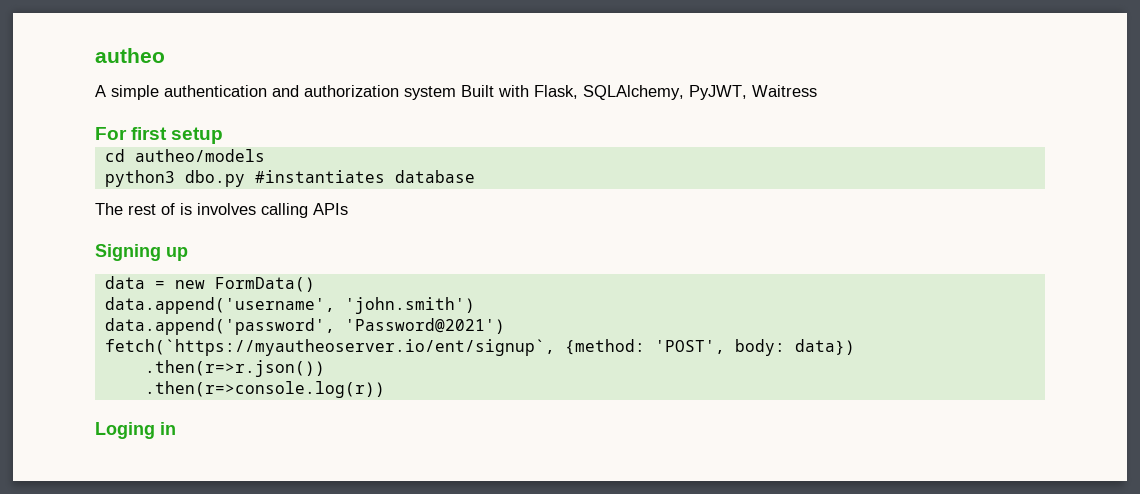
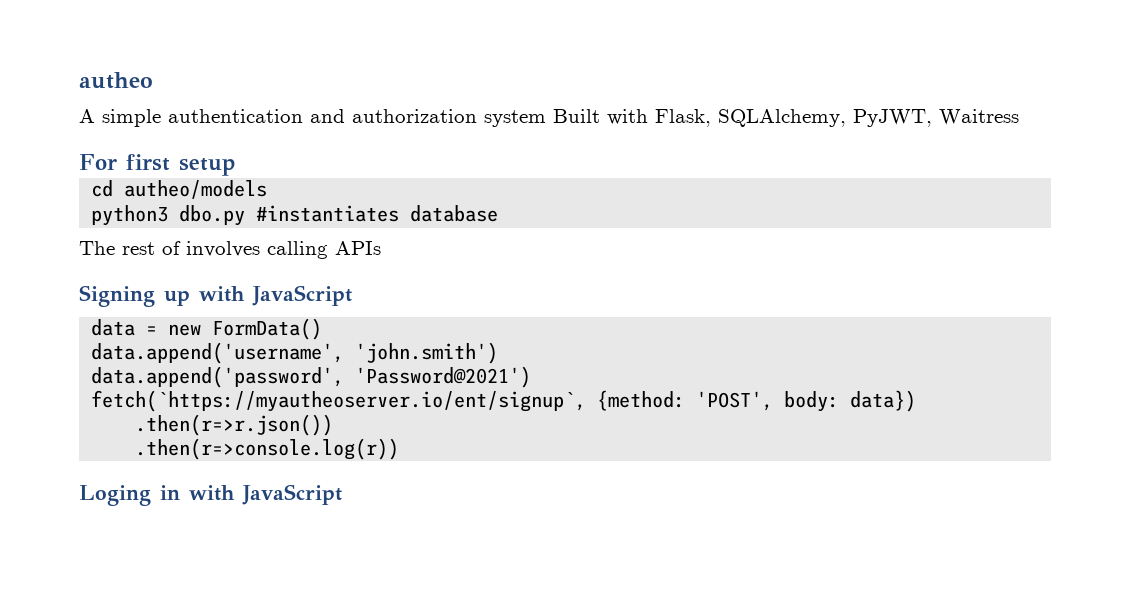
[180,203,192,215] is -> (181, 248) none
(188, 254) none -> [199,285,352,306] with JavaScript
(176, 428) none -> [189,484,342,505] with JavaScript

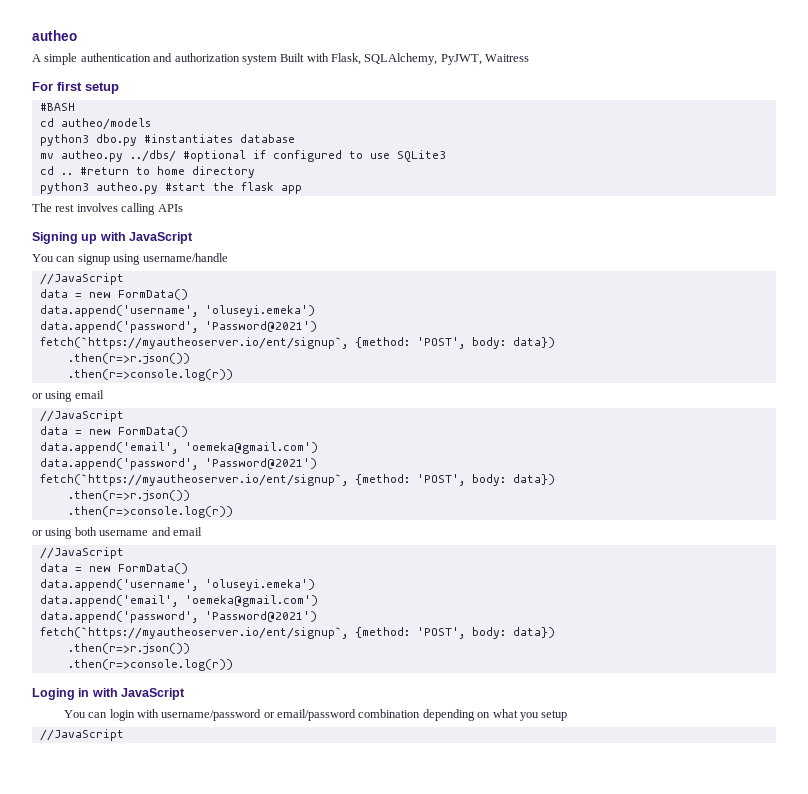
(235, 167) none -> [39,103,75,111] // #BASH
(499, 213) none -> [39,150,446,162] [39,166,255,178] [39,182,302,194] // mv autheo.py ../dbs/ #optional if configured to use SQLite3 // cd .. #return to home directory // python3 autheo.py #start the flask app
[162,241,181,255] of -> (75, 208) none
[91,318,323,340] [91,342,499,364] // data = new FormData() // data.append('username', 'john.smith') -> [32,253,228,265] [39,273,124,285] [39,289,188,300] [39,305,315,317] [39,321,317,333] [39,337,555,349] [67,353,190,364] [67,369,233,381] [32,390,104,402] [39,410,124,422] [39,426,188,437] [39,442,318,454] [39,458,317,470] [39,474,555,486] [67,490,190,501] [67,506,233,518] [32,527,202,539] [39,547,124,559] [39,563,188,574] [39,579,315,591] [39,595,318,607] // You can signup using username/handle // //JavaScript // data = new FormData() // data.append('username', 'oluseyi.emeka') // data.append('password', 'Password@2021') // fetch(`https://myautheoserver.io/ent/signup`, {method: 'POST', body: data}) // .then(r=>r.json()) // .then(r=>console.log(r)) // or using email // //JavaScript // data = new FormData() // data.append('email', 'oemeka@gmail.com') // data.append('password', 'Password@2021') // fetch(`https://myautheoserver.io/ent/signup`, {method: 'POST', body: data}) // .then(r=>r.json()) // .then(r=>console.log(r)) // or using both username and email // //JavaScript // data = new FormData() // data.append('username', 'oluseyi.emeka') // data.append('email', 'oemeka@gmail.com')
(342, 494) none -> [63,709,568,721] [39,729,124,741] // You can login with username/password or email/password combination depending on what you setup // //JavaScript

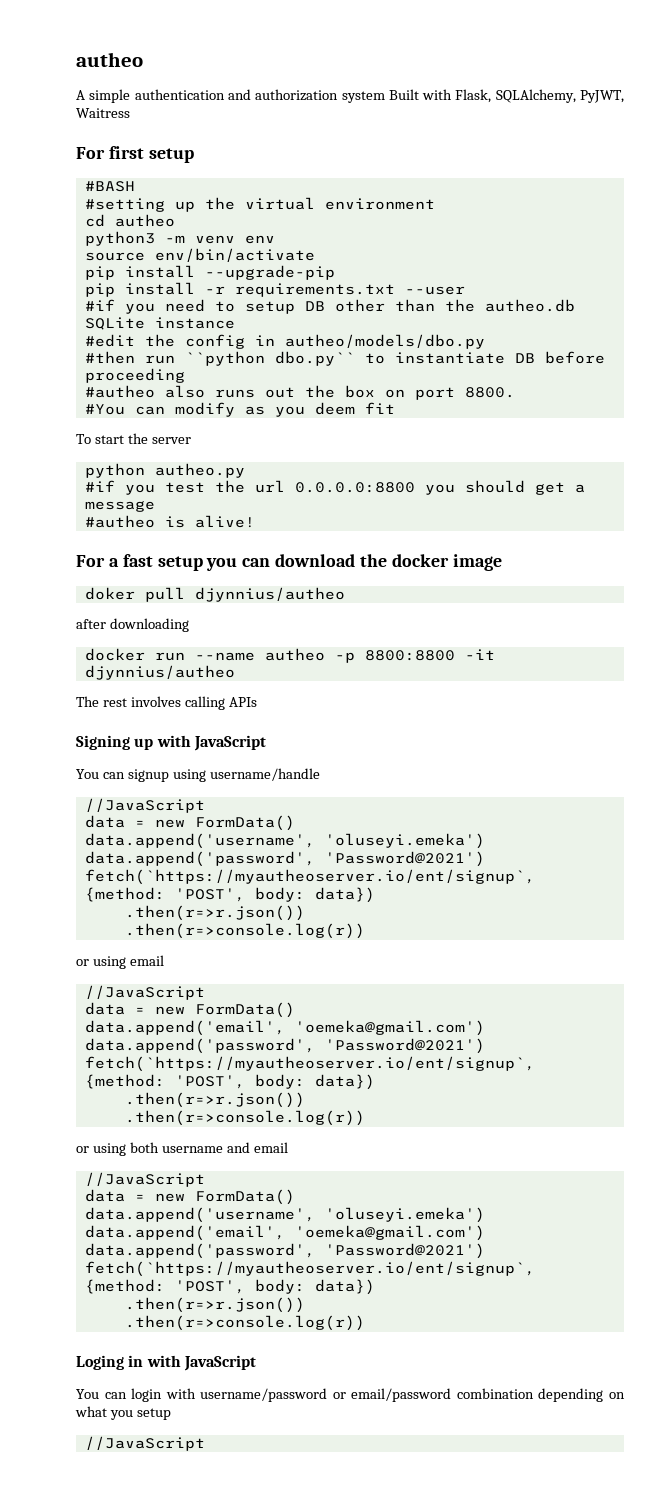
[39,118,151,130] [39,134,295,146] [39,150,446,162] [39,166,255,178] [39,182,302,194] // cd autheo/models // python3 dbo.py #instantiates database // mv autheo.py ../dbs/ #optional if configured to use SQLite3 // cd .. #return to home directory // python3 autheo.py #start the flask app -> [84,197,435,212] [84,214,175,227] [84,231,275,246] [84,248,315,262] [84,265,335,280] [84,282,465,297] [84,299,575,314] [84,317,235,330] [84,334,485,349] [84,351,605,366] [84,368,185,383] [84,385,515,400] [84,402,395,417] [76,433,191,444] [84,463,245,478] [84,480,585,495] [84,500,155,512] [84,515,255,528] [76,554,502,571] [84,587,345,602] [76,618,189,632] [84,648,495,663] [84,665,235,680] // #setting up the virtual environment // cd autheo // python3 -m venv env // source env/bin/activate // pip install --upgrade-pip // pip install -r requirements.txt --user // #if you need to setup DB other than the autheo.db SQLite instance // #edit the config in autheo/models/dbo.py // #then run ``python dbo.py`` to instantiate DB before proceeding // #autheo also runs out the box on port 8800. // #You can modify as you deem fit // To start the server // python autheo.py // #if you test the url 0.0.0.0:8800 you should get a message // #autheo is alive! // For a fast setup you can download the docker image // doker pull djynnius/autheo // after downloading // docker run --name autheo -p 8800:8800 -it djynnius/autheo

